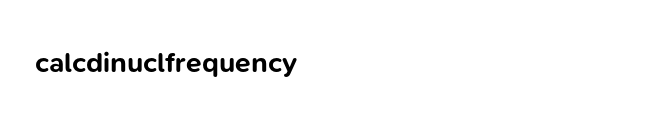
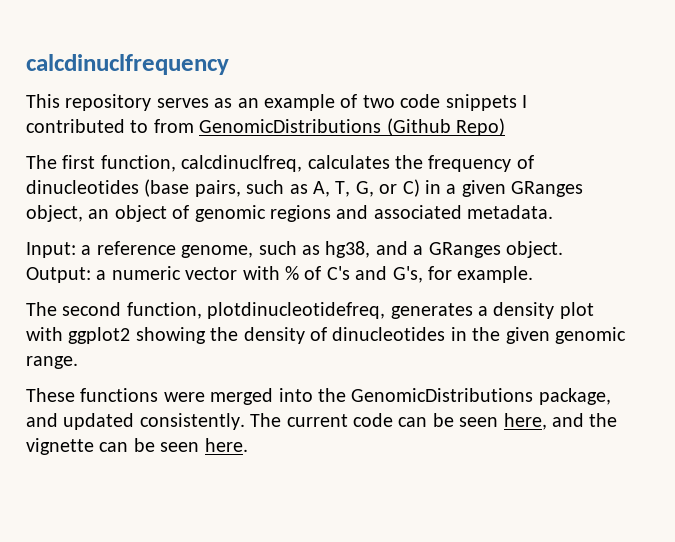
(297, 64) none -> [26,94,527,111] [26,118,505,136] [26,155,534,172] [26,179,584,197] [26,205,554,222] [26,241,563,258] [26,266,534,283] [26,302,594,319] [26,327,626,344] [26,356,78,369] [26,388,611,405] [26,413,618,430] [26,438,248,455] // This repository serves as an example of two code snippets I contributed to from GenomicDistributions (Github Repo) // The first function, calcdinuclfreq, calculates the frequency of dinucleotides (base pairs, such as A, T, G, or C) in a given GRanges object, an object of genomic regions and associated metadata. // Input: a reference genome, such as hg38, and a GRanges object. Output: a numeric vector with % of C's and G's, for example. // The second function, plotdinucleotidefreq, generates a density plot with ggplot2 showing the density of dinucleotides in the given genomic range. // These functions were merged into the GenomicDistributions package, and updated consistently. The current code can be seen here, and the vignette can be seen here.

